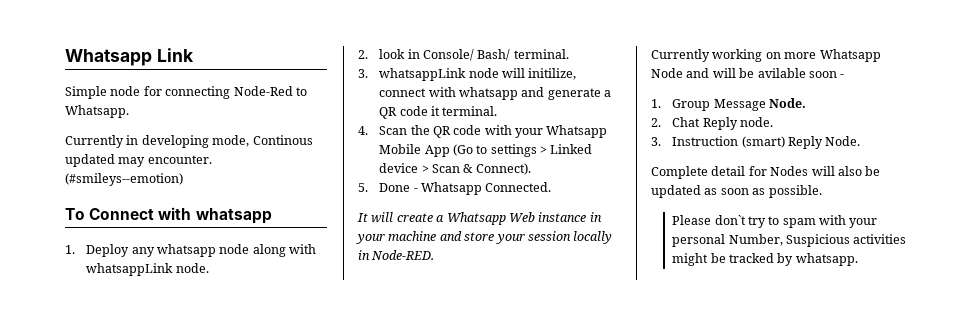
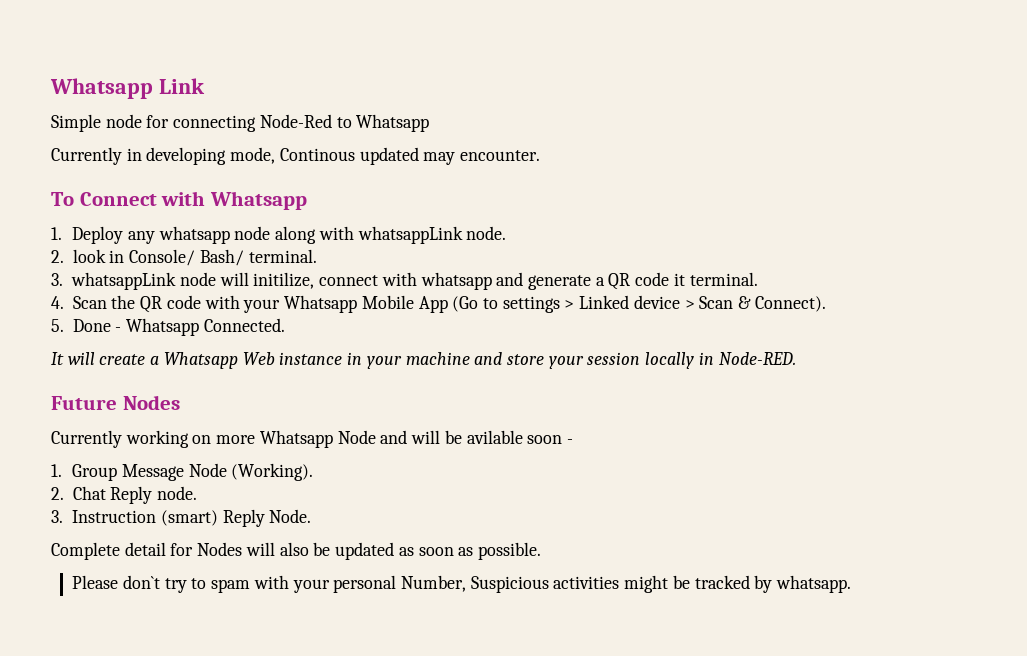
[65,105,129,118] Whatsapp. -> [356,114,430,132] Whatsapp
[65,173,183,186] (#smileys--emotion) -> (541, 155) none
[195,208,272,224] whatsapp -> [209,191,307,210] Whatsapp
(435, 255) none -> [51,395,180,410] // Future Nodes
[768,98,806,108] Node. -> [188,463,314,481] Node (Working).

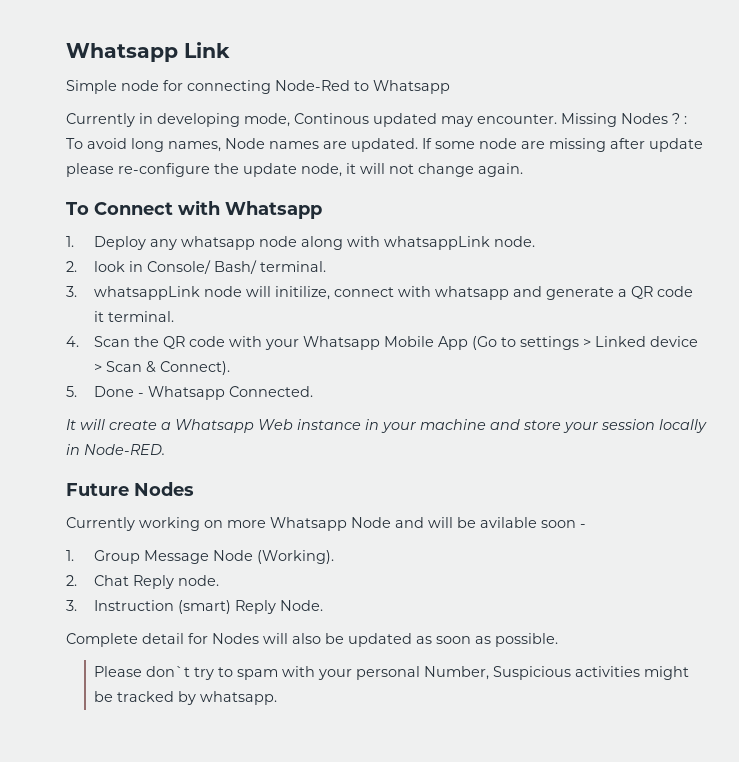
(541, 155) none -> [561,113,687,127] [66,138,703,152] [66,163,523,177] Missing Nodes ? : To avoid long names, Node names are updated. If some node are missing after update please re-configure the update node, it will not change again.

